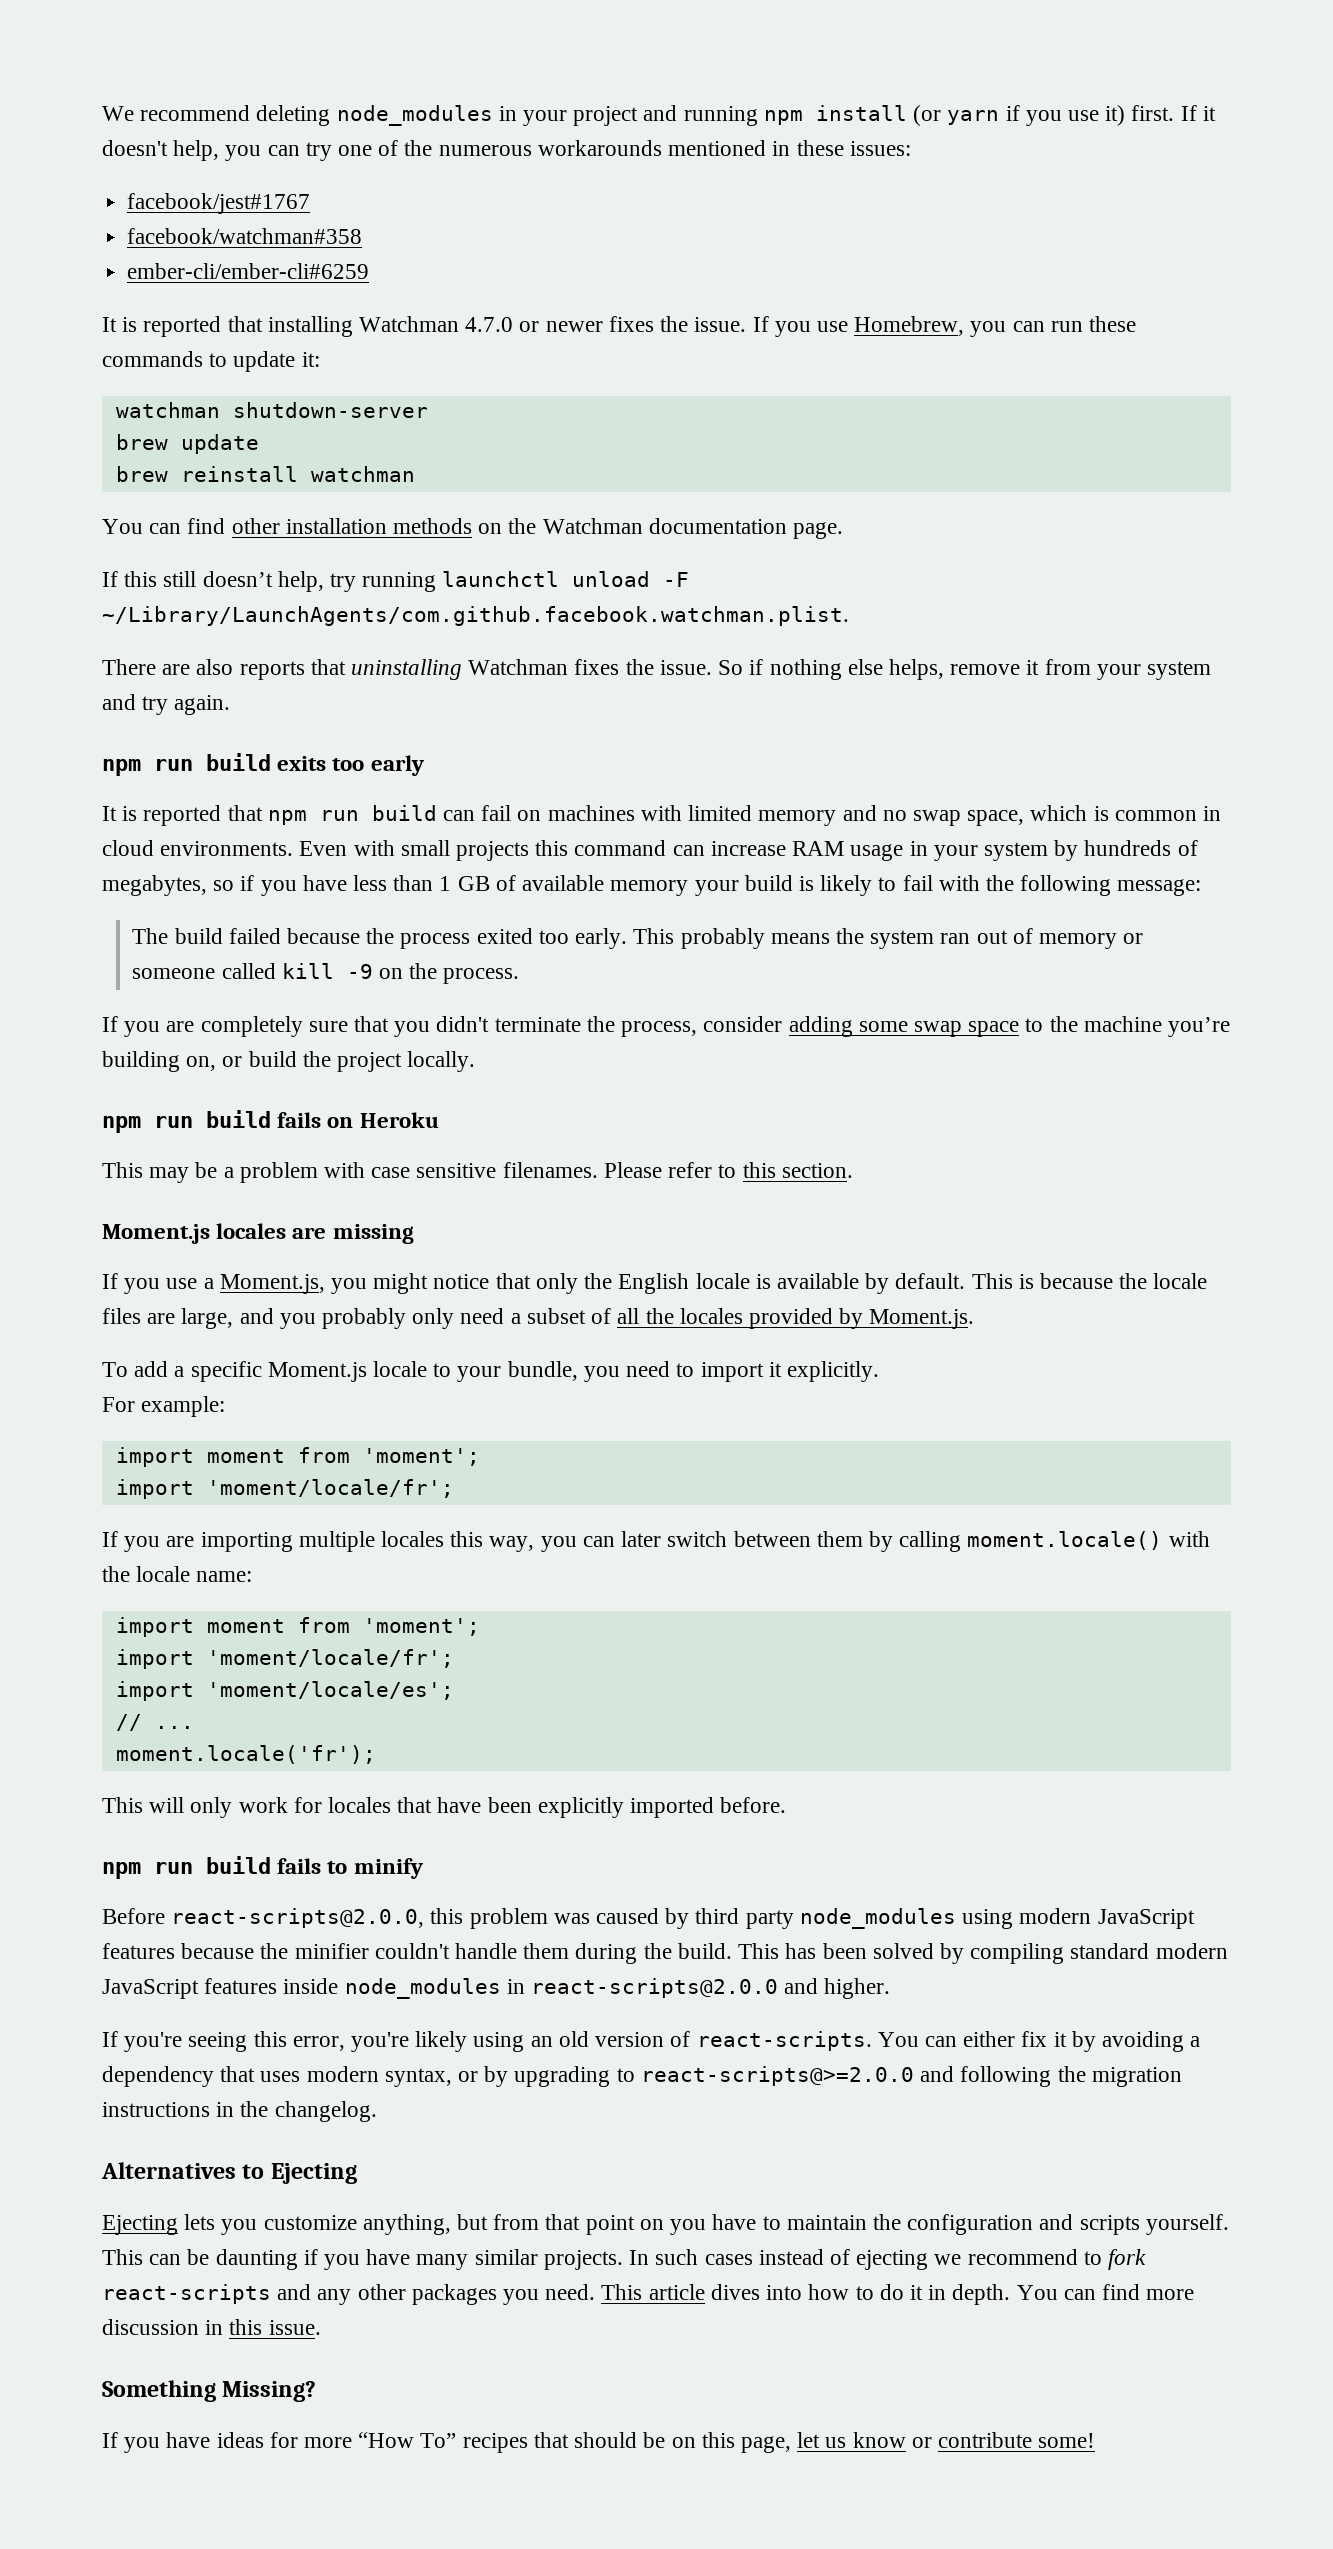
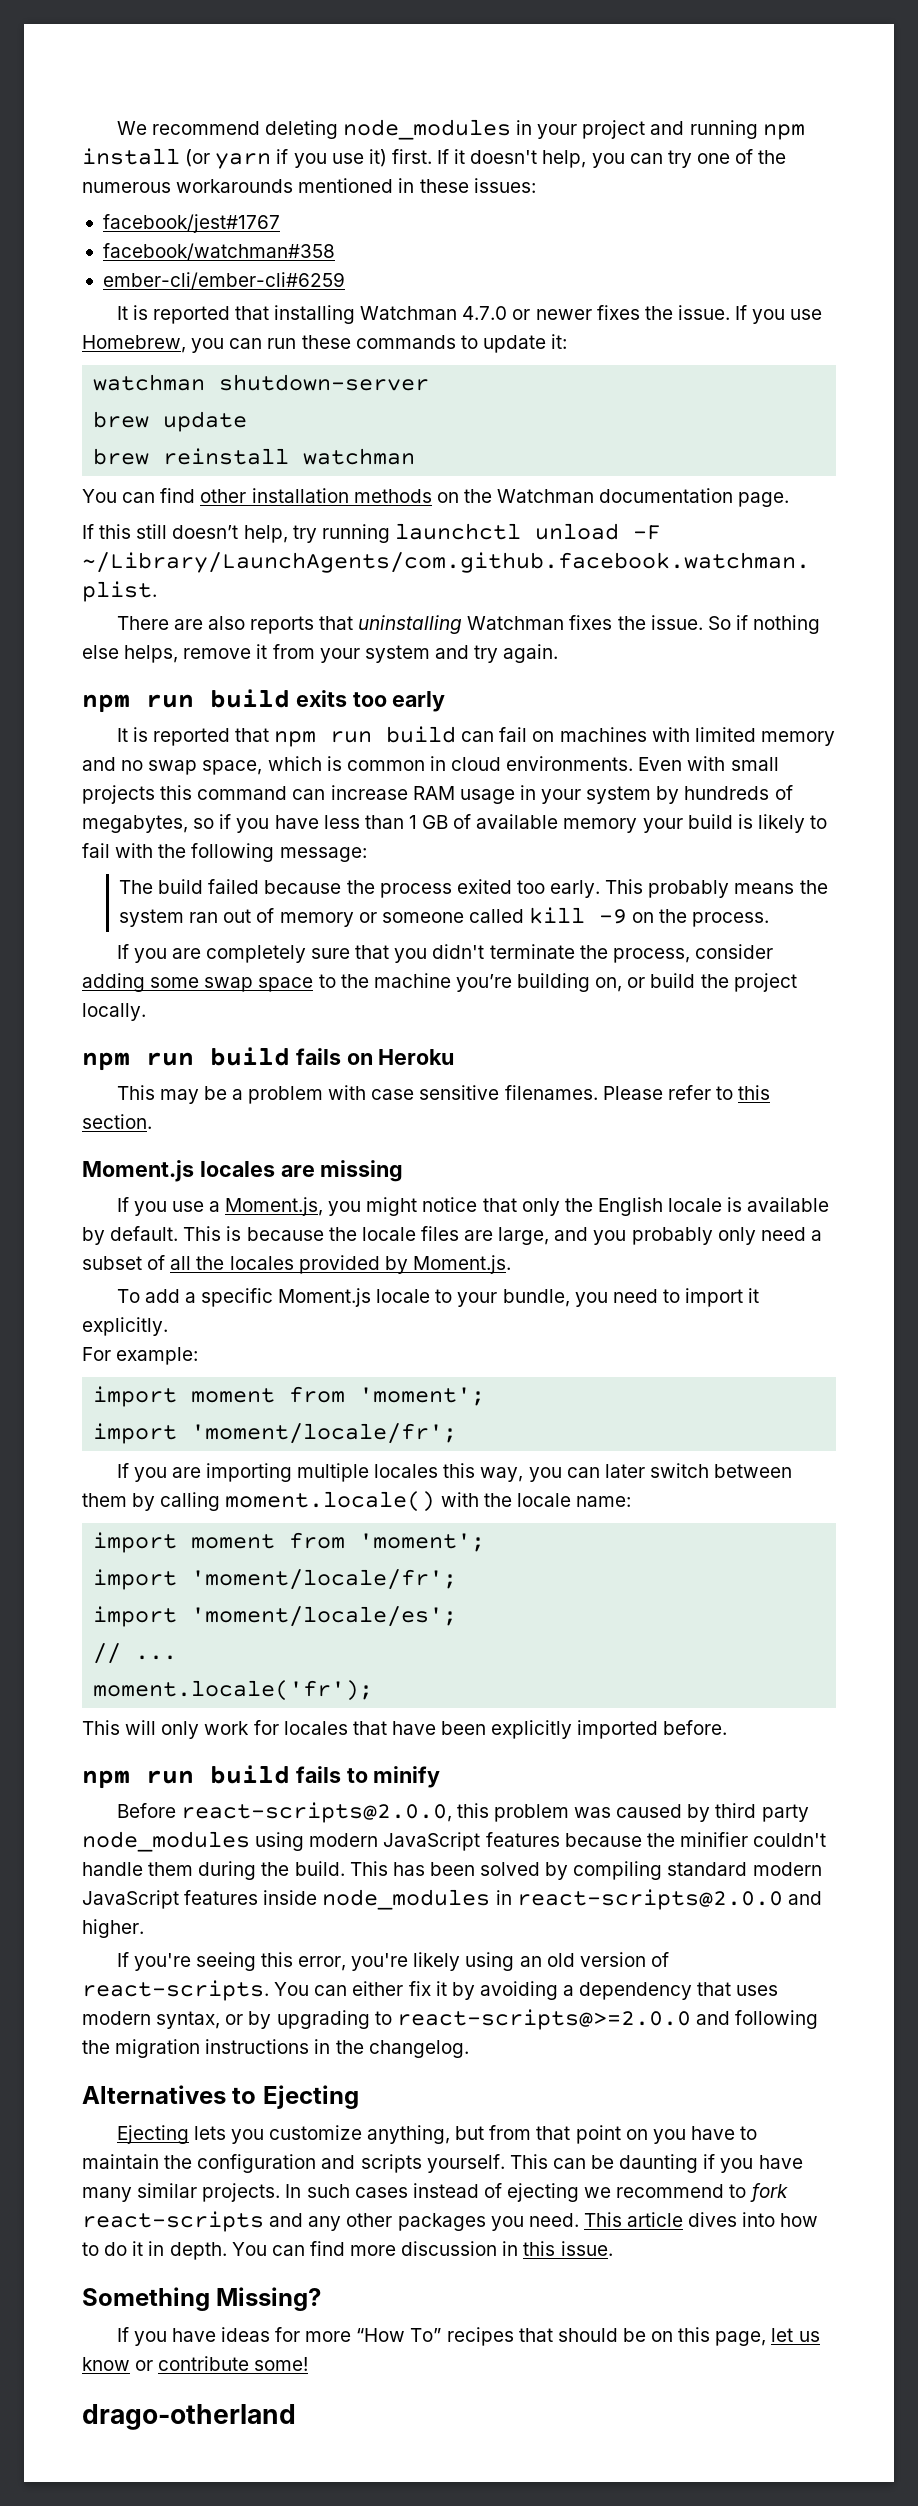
(1096, 2440) none -> [82,2404,296,2430] // drago-otherland

